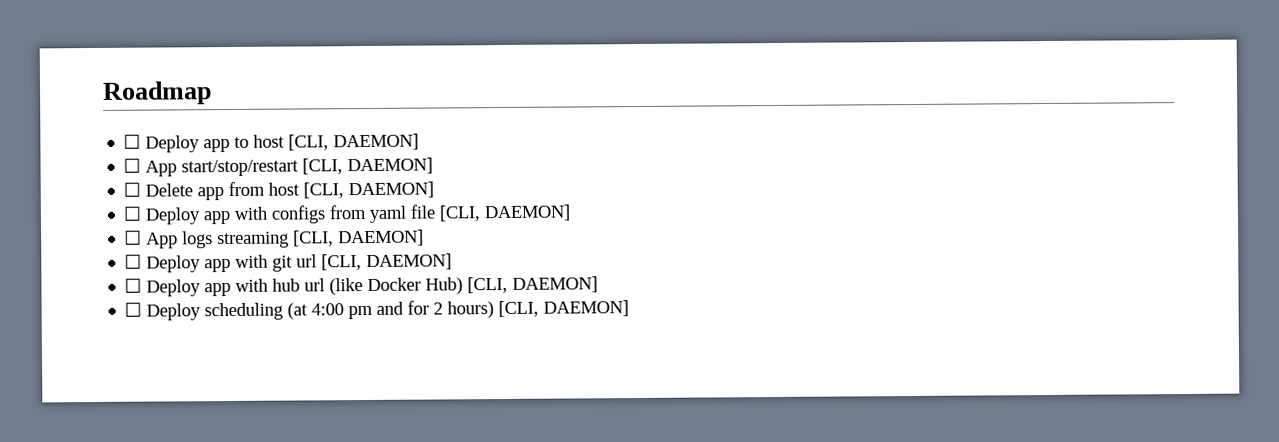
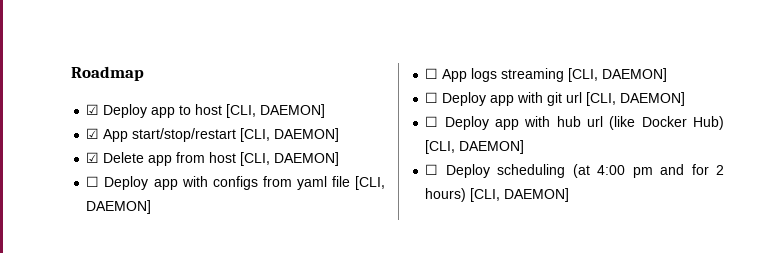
[123,134,142,149] ☐ -> [86,104,100,115] ☑
[123,158,142,173] ☐ -> [86,128,100,139] ☑
[123,182,142,197] ☐ -> [86,152,100,163] ☑

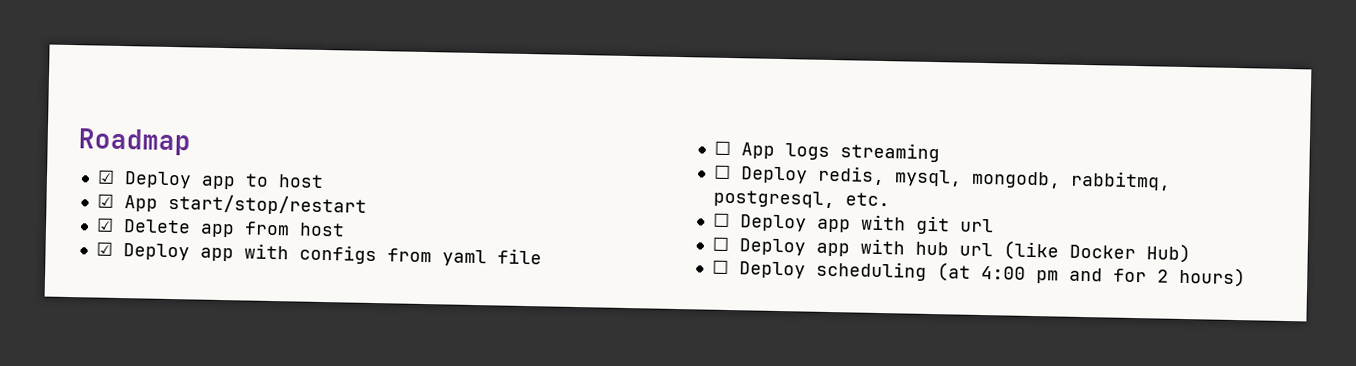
[226,104,326,118] [CLI, DAEMON] -> (324, 181) none
[240,128,340,142] [CLI, DAEMON] -> (367, 204) none
[240,152,340,166] [86,176,100,187] [CLI, DAEMON] // ☐ -> [95,241,113,256] // ☑
[354,176,385,190] [86,200,152,214] [CLI, DAEMON] -> (542, 256) none
[568,68,668,82] [CLI, DAEMON] -> [713,164,1171,191] [712,189,890,209] // ☐ Deploy redis, mysql, mongodb, rabbitmq, postgresql, etc.
[586,92,686,106] [CLI, DAEMON] -> (994, 225) none
[425,140,525,154] [CLI, DAEMON] -> (1191, 253) none
[470,188,570,202] [CLI, DAEMON] -> (1246, 277) none

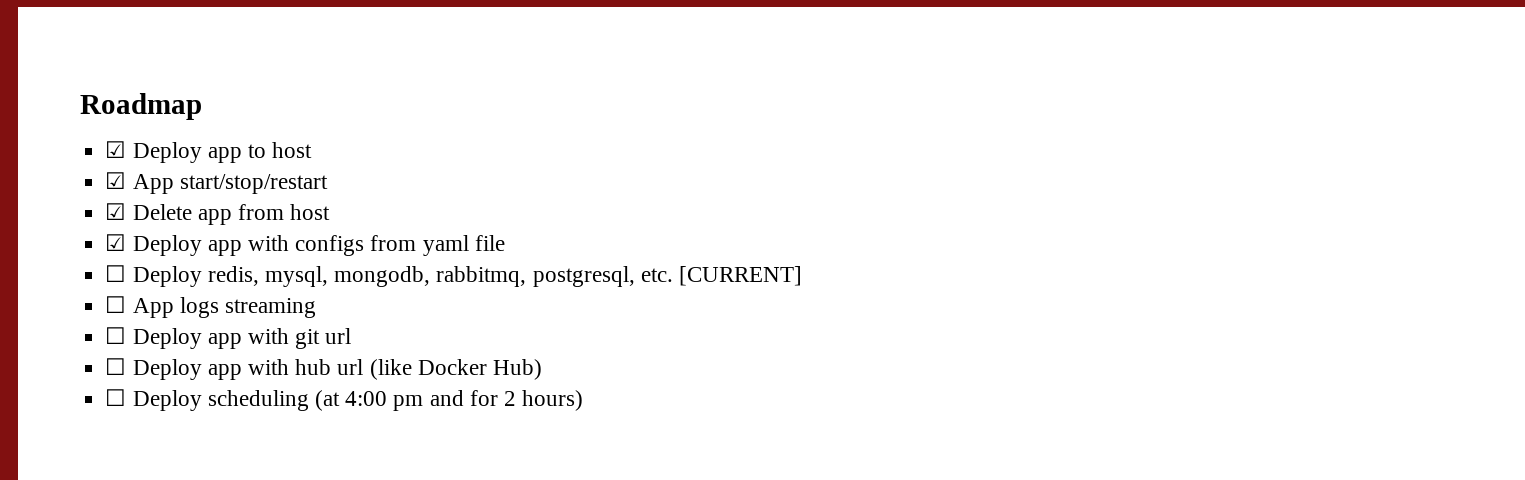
[713,140,940,163] // ☐ App logs streaming -> (505, 243) none
(890, 199) none -> [678,266,802,286] [105,296,316,318] [CURRENT] // ☐ App logs streaming

